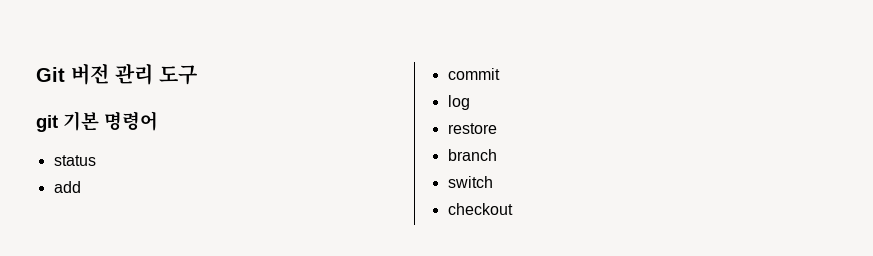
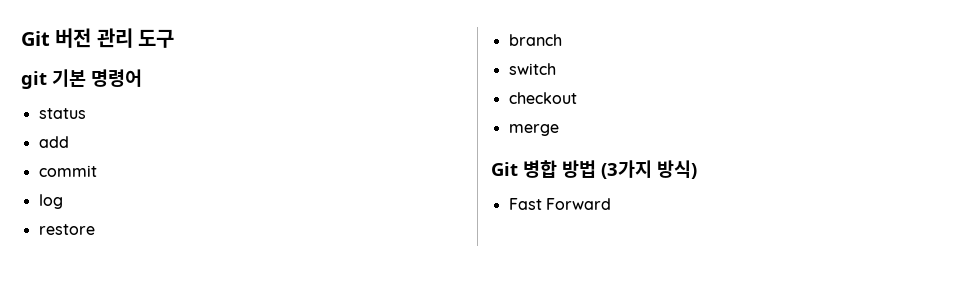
(513, 209) none -> [508,124,559,136] [491,160,697,179] [508,198,611,210] // merge // Git 병합 방법 (3가지 방식) // Fast Forward

